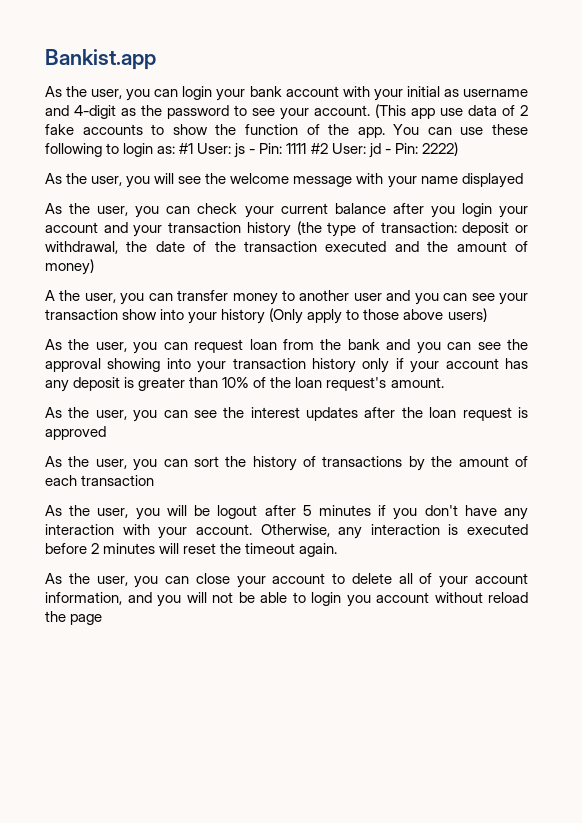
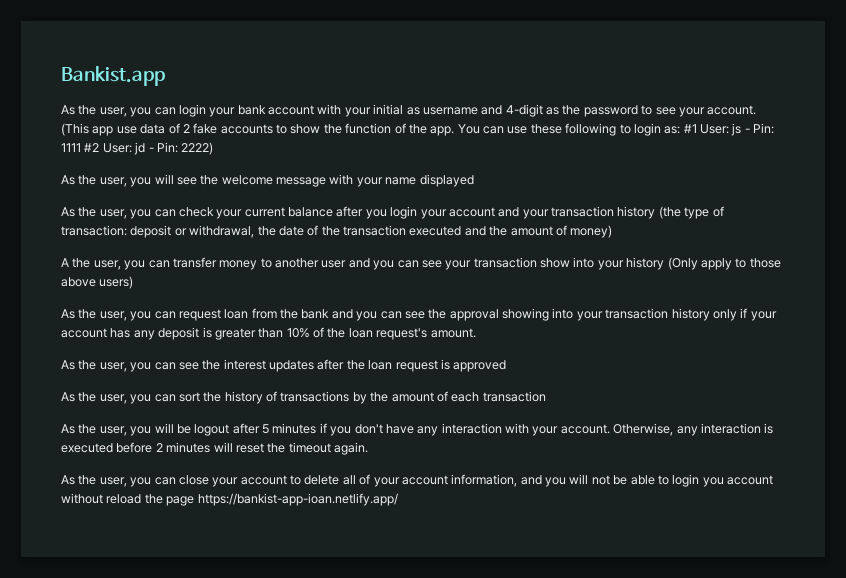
(103, 619) none -> [197,493,398,506] https://bankist-app-ioan.netlify.app/

